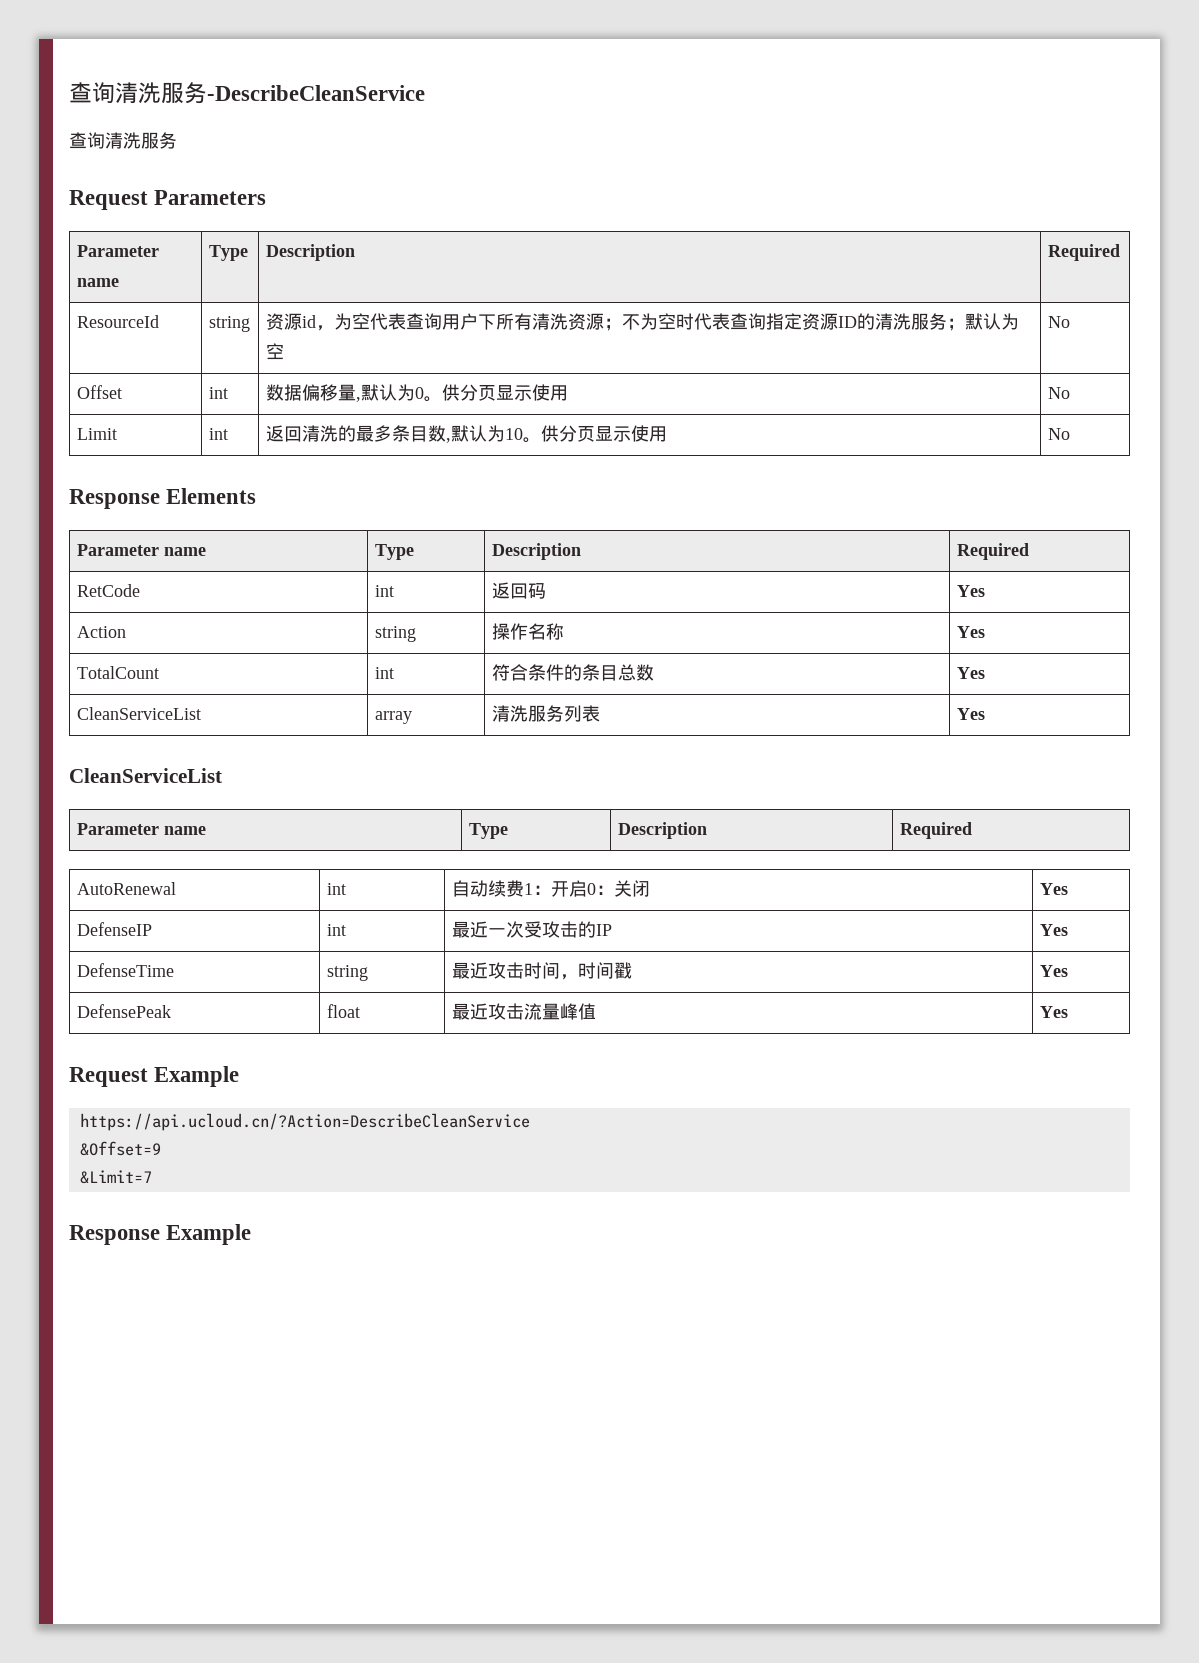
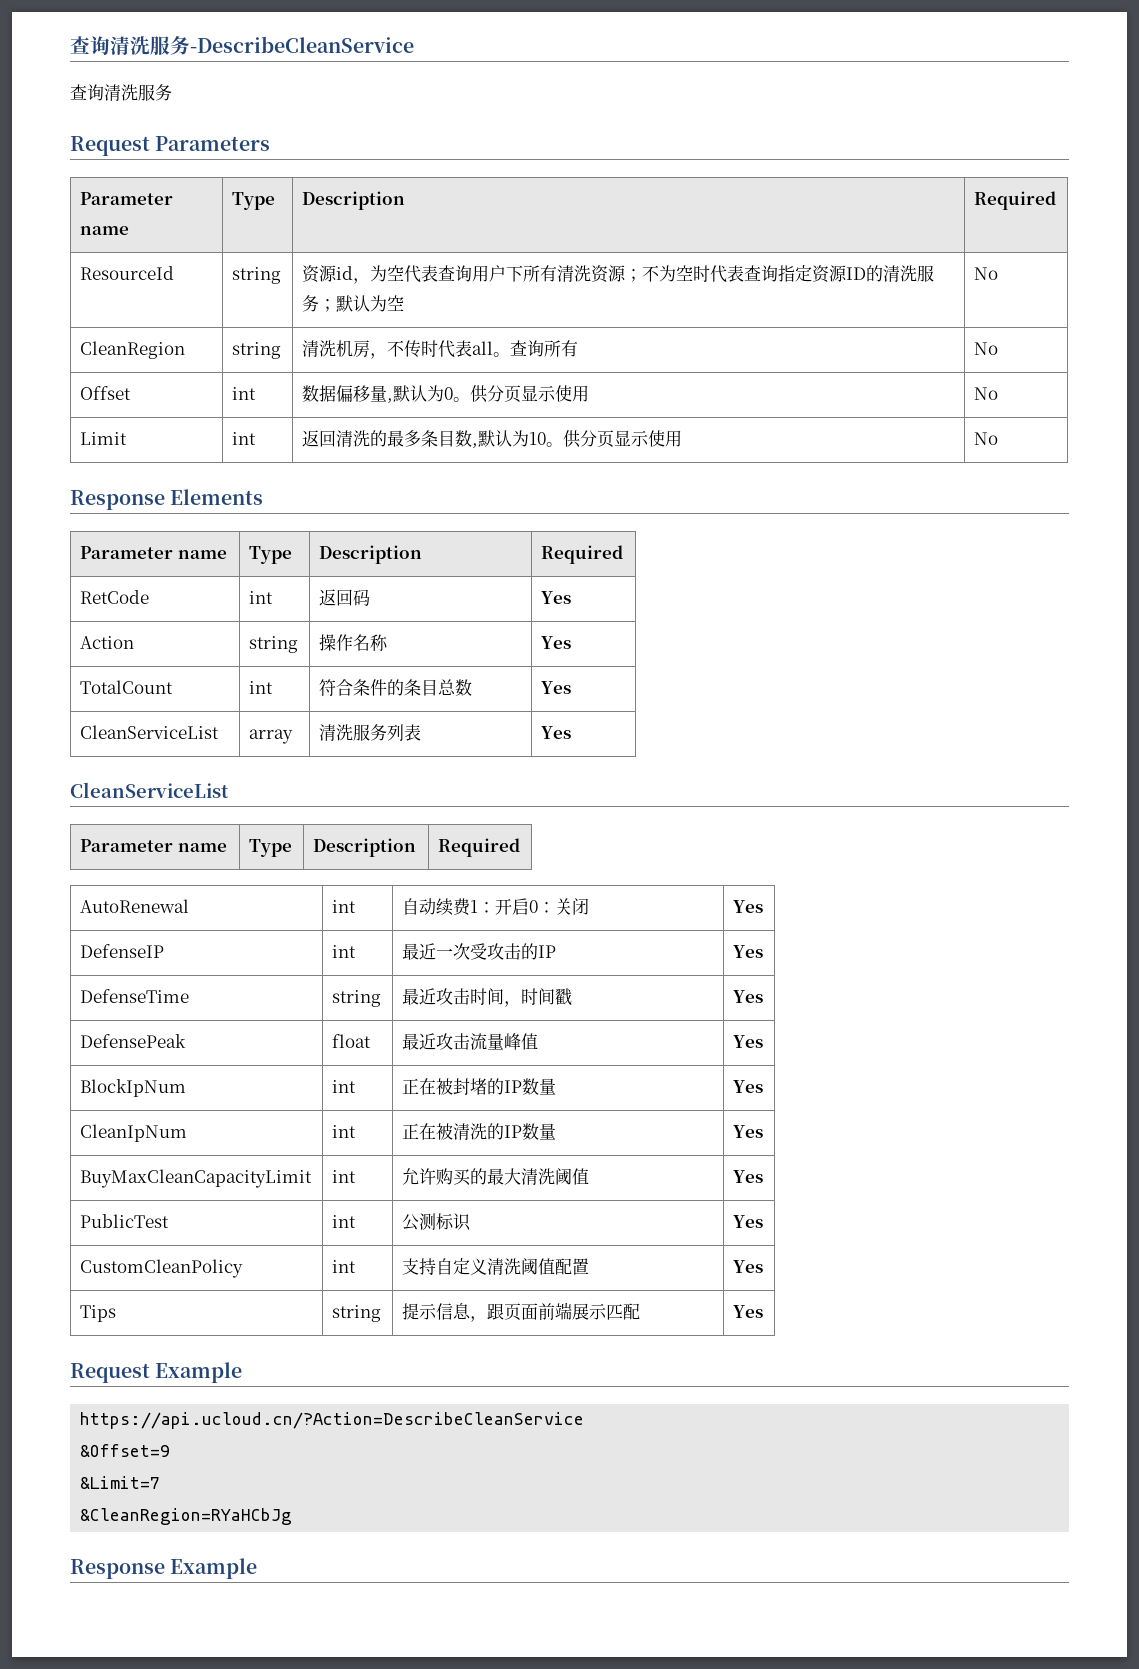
(1070, 322) none -> [80,341,186,359] [232,342,282,359] [302,340,579,359] [974,342,999,355] // CleanRegion | string | 清洗机房，不传时代表all。查询所有 | No
(1068, 1012) none -> [80,1079,187,1097] [332,1080,357,1093] [402,1078,557,1095] [733,1080,764,1093] [80,1124,188,1142] [332,1125,357,1138] [402,1123,557,1140] [733,1125,764,1138] [80,1169,313,1188] [332,1170,357,1183] [402,1168,590,1186] [733,1170,764,1183] [80,1214,170,1228] [332,1215,357,1228] [402,1213,472,1231] [733,1215,764,1228] [80,1259,244,1278] [332,1260,357,1273] [402,1258,590,1275] [733,1260,764,1273] [80,1305,117,1322] [332,1305,382,1322] [402,1302,641,1322] [733,1305,764,1318] // BlockIpNum | int | 正在被封堵的IP数量 | Yes // CleanIpNum | int | 正在被清洗的IP数量 | Yes // BuyMaxCleanCapacityLimit | int | 允许购买的最大清洗阈值 | Yes // PublicTest | int | 公测标识 | Yes // CustomCleanPolicy | int | 支持自定义清洗阈值配置 | Yes // Tips | string | 提示信息，跟页面前端展示匹配 | Yes
(152, 1177) none -> [80,1508,293,1525] // &CleanRegion=RYaHCbJg

